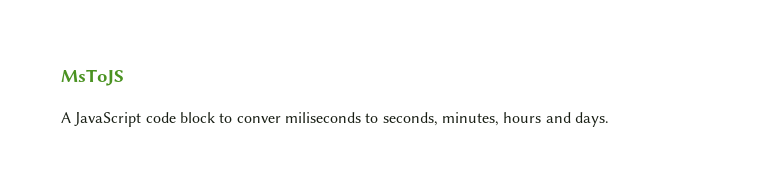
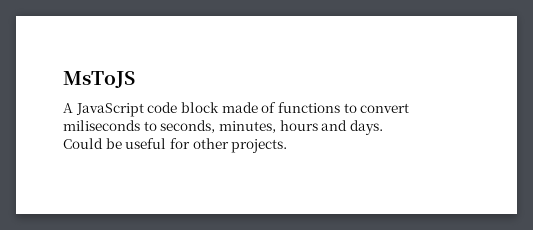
[219,113,281,123] to conver -> [221,102,410,113] made of functions to convert
(609, 119) none -> [63,138,288,153] // Could be useful for other projects.

